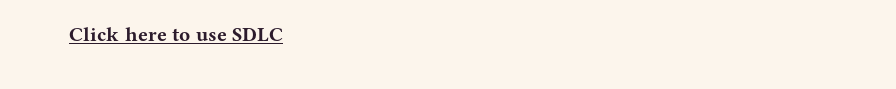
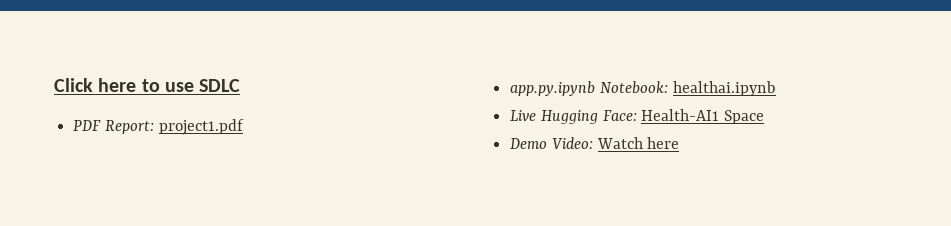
(284, 34) none -> [73,119,244,135] [510,81,776,96] [510,109,765,124] [510,137,680,149] // PDF Report: project1.pdf // app.py.ipynb Notebook: healthai.ipynb // Live Hugging Face: Health-AI1 Space // Demo Video: Watch here

